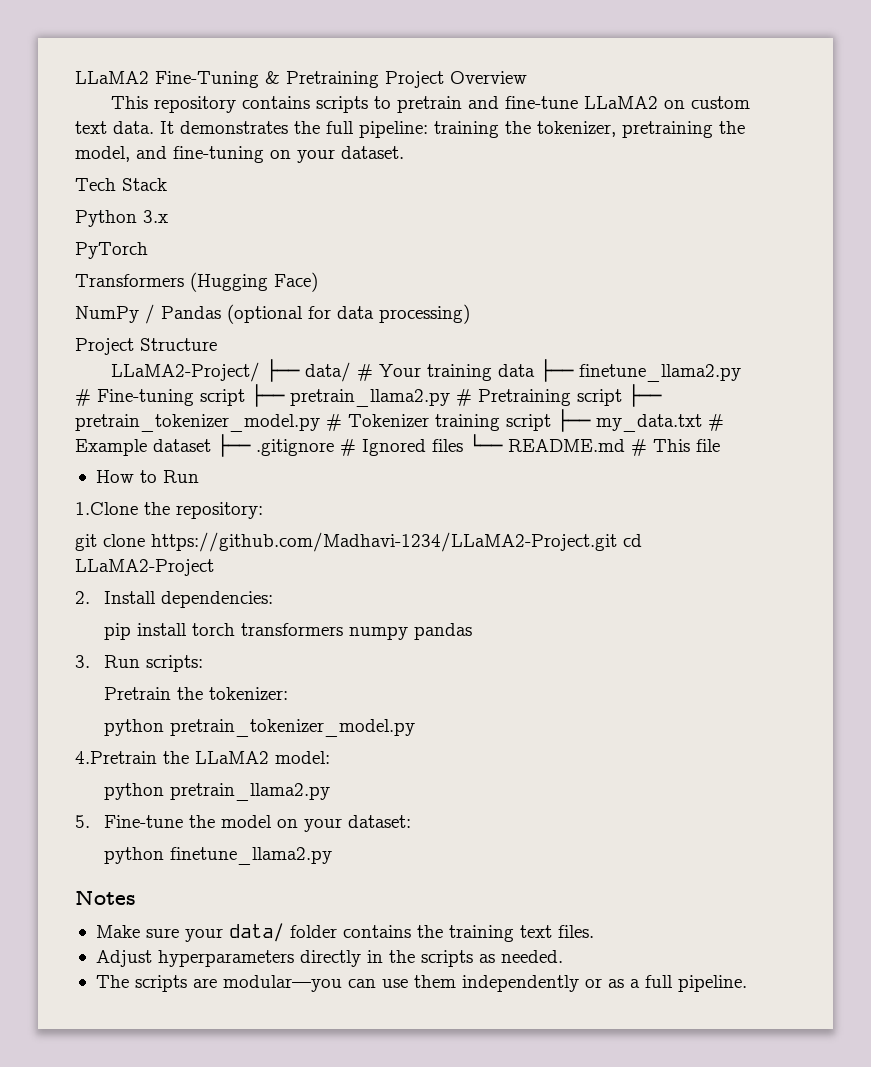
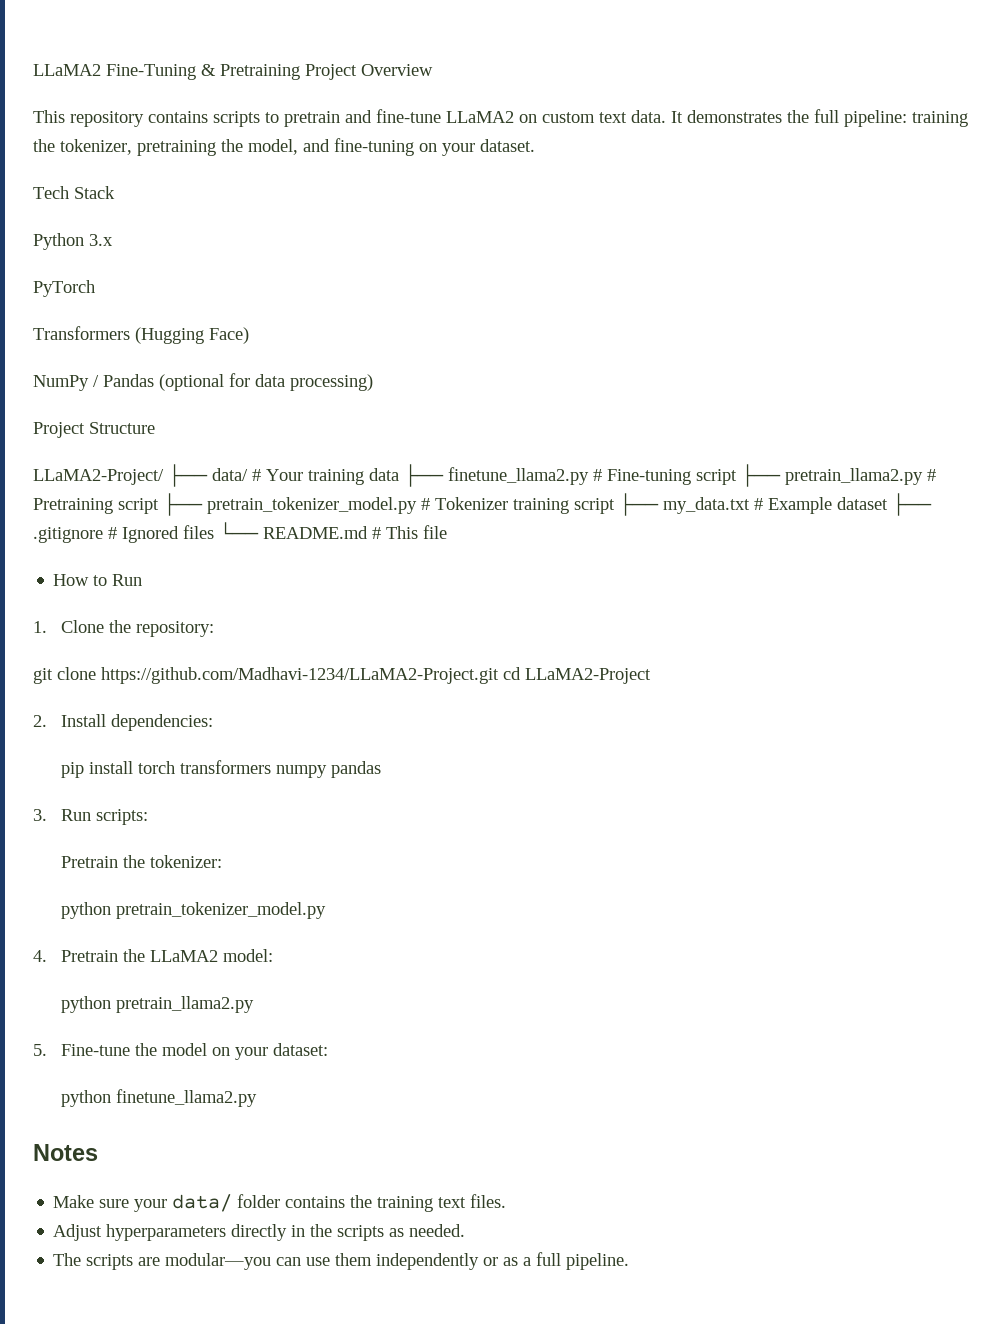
[75,502,138,515] 1.Clone -> [33,620,105,633] 1. Clone
[75,751,157,764] 4.Pretrain -> [33,950,119,962] 4. Pretrain

